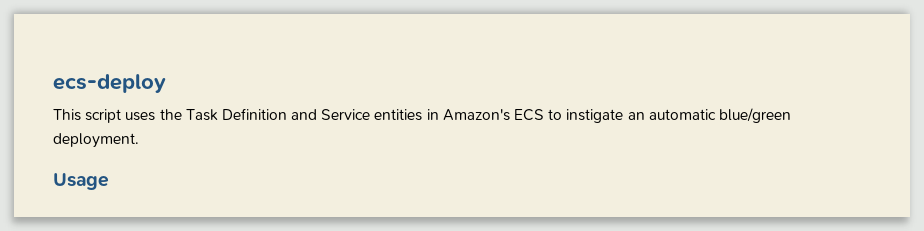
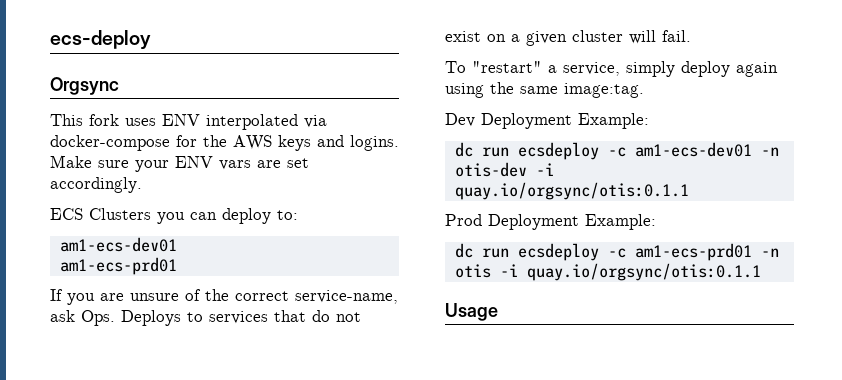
(166, 83) none -> [50,77,119,95] // Orgsync
[85,108,791,123] [53,133,139,148] script uses the Task Definition and Service entities in Amazon's ECS to instigate an automatic blue/green deployment. -> [89,114,327,130] [50,135,399,151] [50,155,309,172] [50,177,142,193] [50,208,298,224] [59,237,177,252] [59,257,177,275] [50,289,398,305] [50,310,361,326] [445,30,691,46] [445,61,778,77] [445,82,644,98] [445,113,649,129] [454,142,779,160] [454,162,554,177] [454,182,689,200] [445,214,656,230] [454,243,779,261] [454,263,761,281] fork uses ENV interpolated via docker-compose for the AWS keys and logins. Make sure your ENV vars are set accordingly. // ECS Clusters you can deploy to: // am1-ecs-dev01 // am1-ecs-prd01 // If you are unsure of the correct service-name, ask Ops. Deploys to services that do not exist on a given cluster will fail. // To "restart" a service, simply deploy again using the same image:tag. // Dev Deployment Example: // dc run ecsdeploy -c am1-ecs-dev01 -n otis-dev -i quay.io/orgsync/otis:0.1.1 // Prod Deployment Example: // dc run ecsdeploy -c am1-ecs-prd01 -n otis -i quay.io/orgsync/otis:0.1.1

